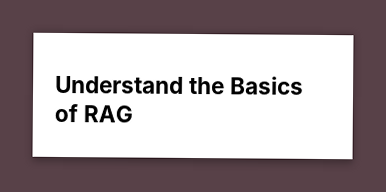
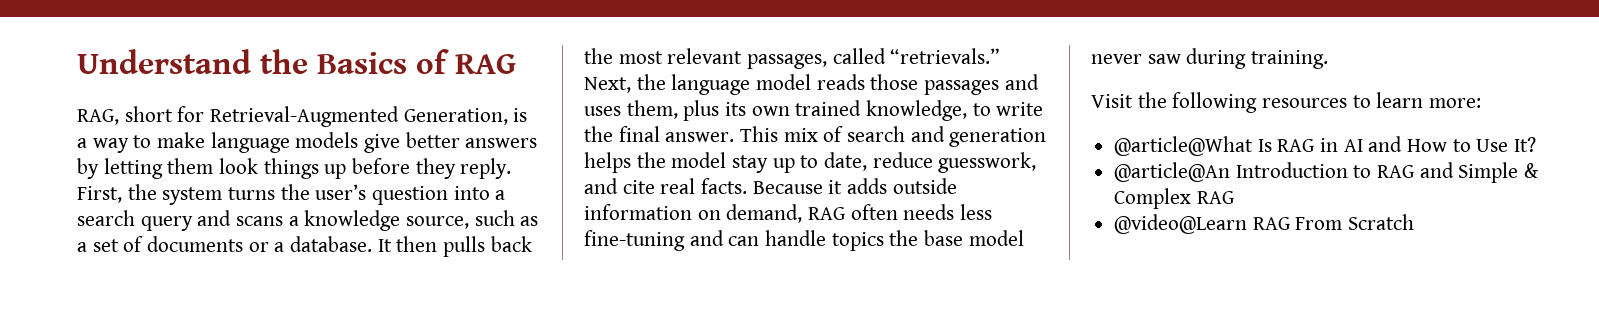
(134, 114) none -> [77,106,528,127] [77,132,538,153] [77,158,512,179] [77,184,506,205] [77,210,539,231] [77,236,532,257] [584,48,1001,69] [584,74,1039,95] [584,100,1044,121] [584,126,1047,147] [584,152,1037,173] [584,178,957,194] [584,204,993,223] [584,230,1024,251] [1091,48,1329,69] [1091,92,1482,113] [1114,136,1537,156] [1114,162,1540,183] [1114,188,1234,209] [1114,214,1415,234] // RAG, short for Retrieval-Augmented Generation, is a way to make language models give better answers by letting them look things up before they reply. First, the system turns the user’s question into a search query and scans a knowledge source, such as a set of documents or a database. It then pulls back the most relevant passages, called “retrievals.” Next, the language model reads those passages and uses them, plus its own trained knowledge, to write the final answer. This mix of search and generation helps the model stay up to date, reduce guesswork, and cite real facts. Because it adds outside information on demand, RAG often needs less fine-tuning and can handle topics the base model never saw during training. // Visit the following resources to learn more: // @article@What Is RAG in AI and How to Use It? // @article@An Introduction to RAG and Simple & Complex RAG // @video@Learn RAG From Scratch

